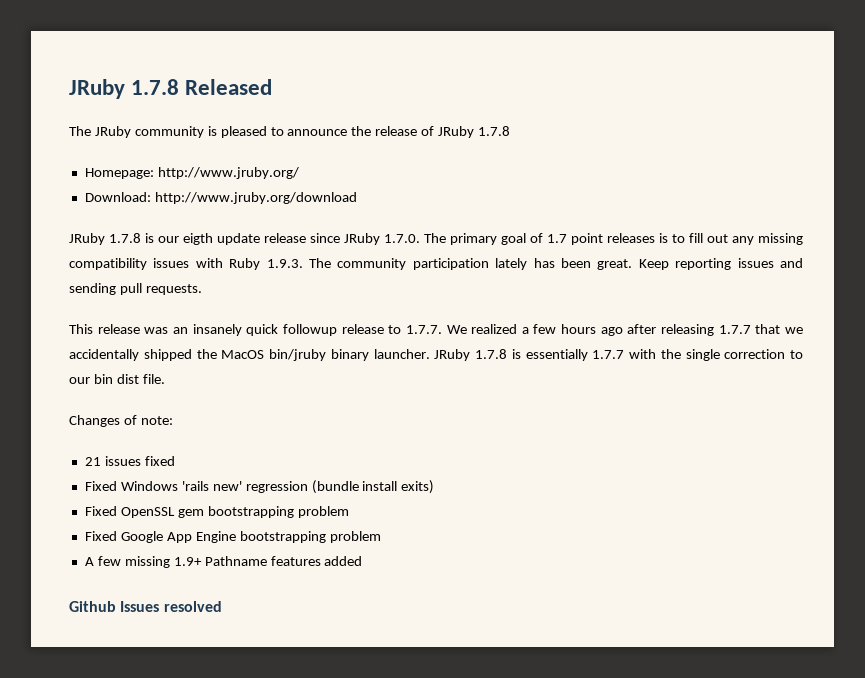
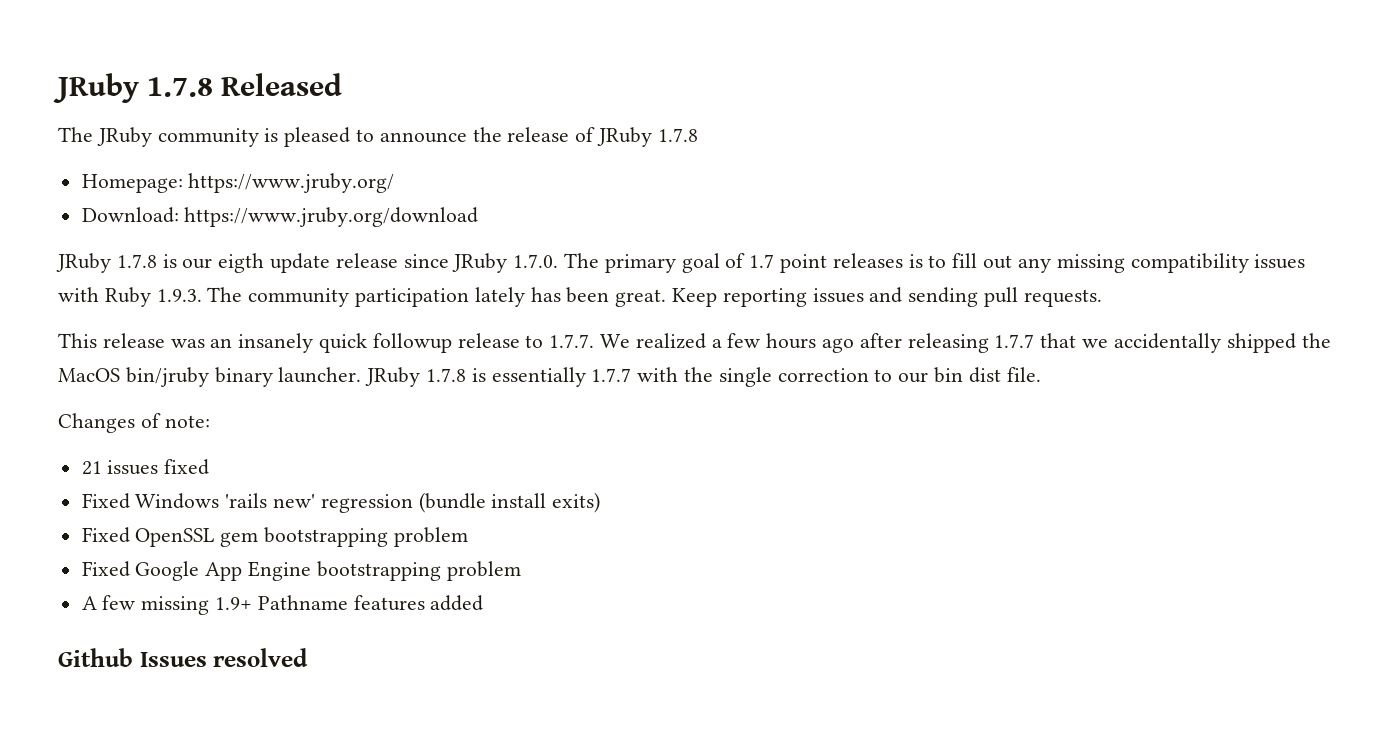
[157,167,299,179] http://www.jruby.org/ -> [188,173,395,193] https://www.jruby.org/
[154,192,357,204] http://www.jruby.org/download -> [184,207,479,227] https://www.jruby.org/download

